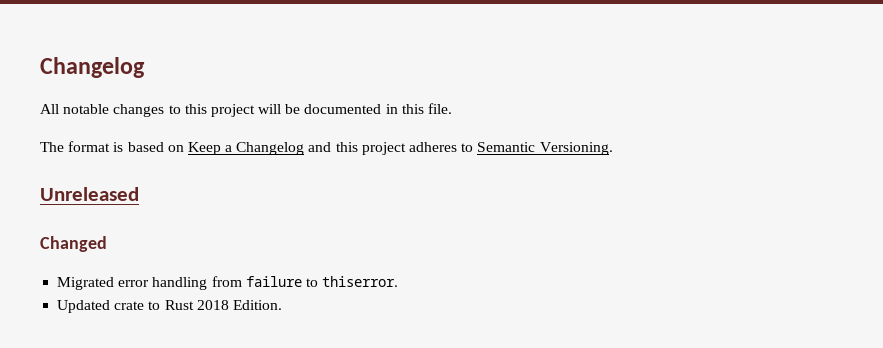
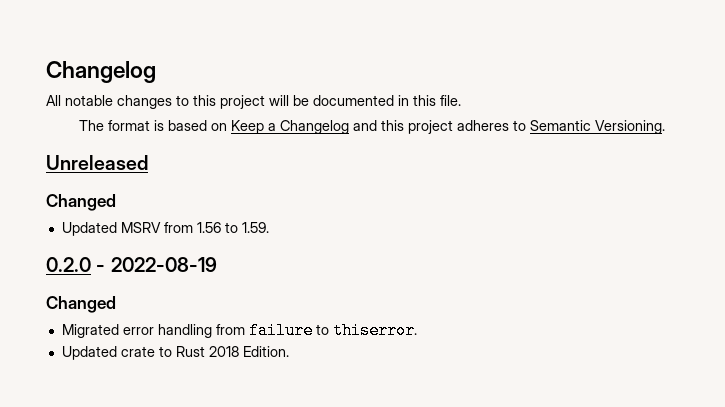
(107, 244) none -> [61,222,269,236] [46,257,217,272] [46,296,116,313] // Updated MSRV from 1.56 to 1.59. // 0.2.0 - 2022-08-19 // Changed

